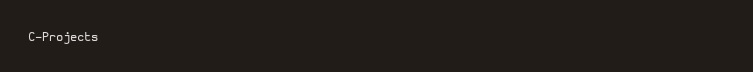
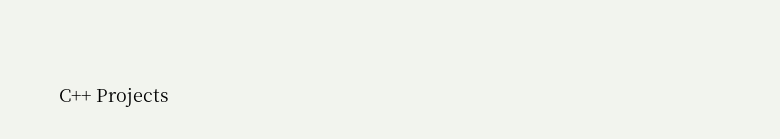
[28,32,98,44] C-Projects -> [59,87,169,107] C++ Projects

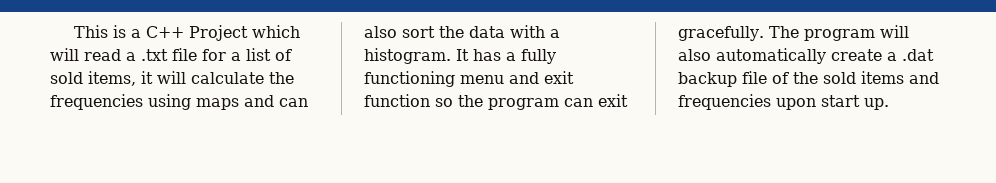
[59,87,169,107] C++ Projects -> [74,25,301,41] [50,48,292,61] [50,71,294,86] [50,94,308,110] [364,25,560,38] [364,48,556,64] [364,71,574,87] [364,94,628,110] [678,25,909,41] [678,48,934,64] [678,71,939,87] [678,94,889,110] This is a C++ Project which will read a .txt file for a list of sold items, it will calculate the frequencies using maps and can also sort the data with a histogram. It has a fully functioning menu and exit function so the program can exit gracefully. The program will also automatically create a .dat backup file of the sold items and frequencies upon start up.

